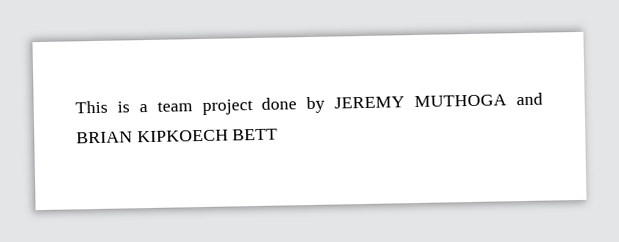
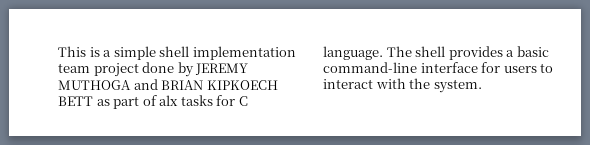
(148, 108) none -> [113,46,296,60] simple shell implementation
(279, 134) none -> [96,95,248,109] [323,46,549,60] [323,62,554,73] [323,78,482,93] as part of alx tasks for C language. The shell provides a basic command-line interface for users to interact with the system.

